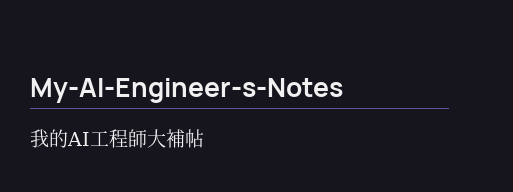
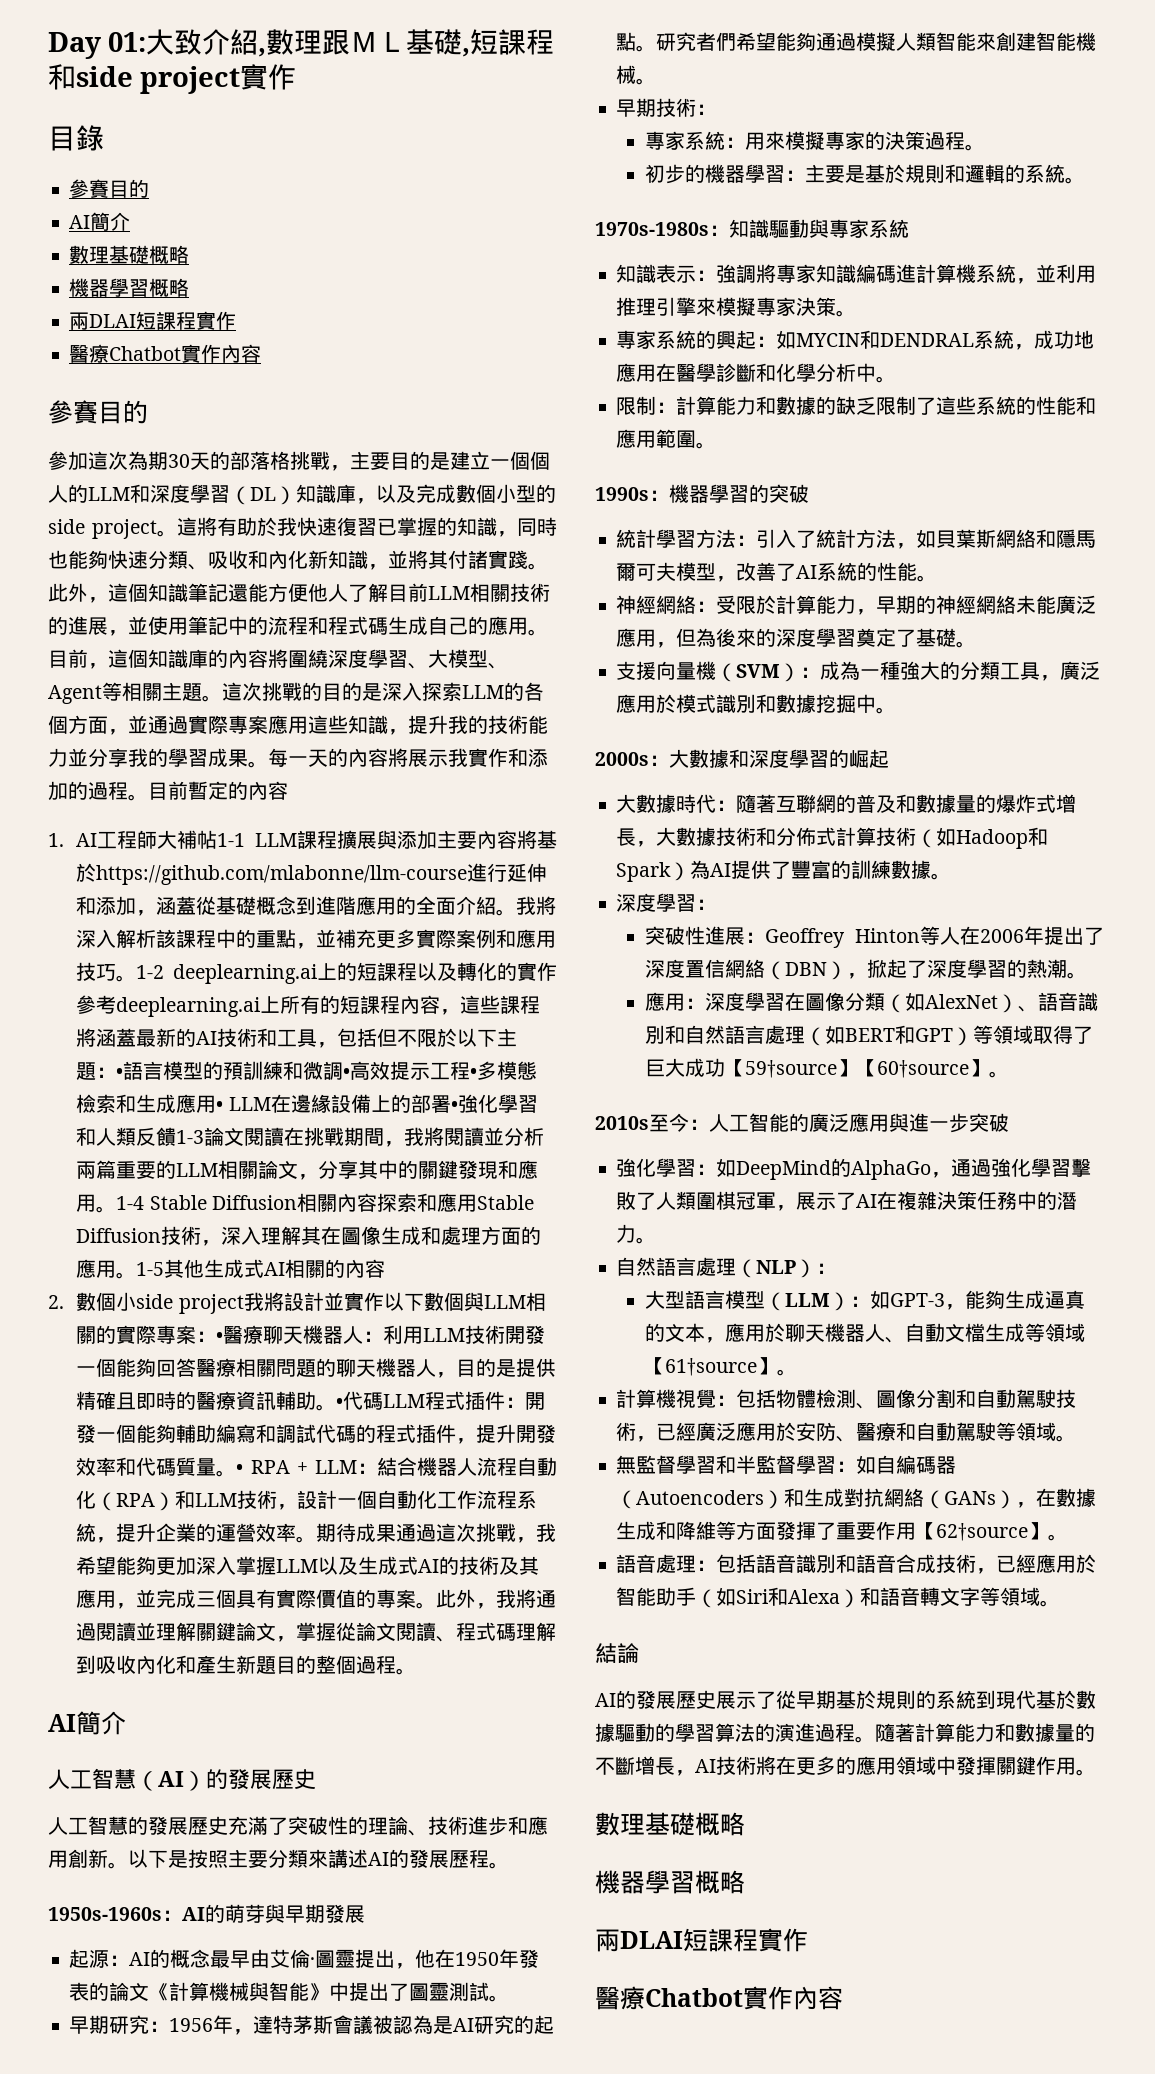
[30,78,343,103] [30,129,204,148] My-AI-Engineer-s-Notes // 我的AI工程師大補帖 -> [48,29,555,59] [48,64,297,94] [48,125,104,151] [69,179,150,198] [69,212,131,231] [69,245,190,264] [69,278,190,297] [69,311,237,330] [69,344,262,363] [48,400,148,424] [48,451,550,471] [48,484,556,505] [48,517,557,539] [48,550,548,570] [48,583,550,603] [48,616,548,636] [48,649,508,669] [48,682,544,704] [48,715,548,735] [48,748,548,768] [48,781,288,801] [48,830,557,850] [76,863,548,885] [76,896,557,916] [76,929,557,949] [76,962,557,984] [76,995,541,1017] [76,1028,518,1048] [76,1061,538,1080] [76,1094,538,1114] [76,1127,545,1147] [76,1160,539,1180] [76,1193,534,1213] [76,1226,542,1246] [76,1259,386,1279] [48,1292,546,1314] [76,1325,546,1344] [76,1358,557,1378] [76,1391,546,1411] [76,1424,557,1444] [76,1457,557,1477] [76,1490,538,1511] [76,1523,557,1543] [76,1556,540,1576] [76,1589,557,1609] [76,1622,557,1642] [76,1655,417,1675] [48,1711,126,1735] [48,1768,316,1791] [48,1816,548,1836] [48,1849,509,1869] [48,1904,365,1923] [69,1949,540,1969] [69,1982,510,2002] [69,2015,555,2035] [616,32,1097,52] [616,65,657,85] [616,98,717,117] [644,131,985,151] [644,164,1085,184] [595,219,909,238] [616,264,1097,284] [616,297,857,317] [616,330,1095,350] [616,363,897,383] [616,396,1097,415] [616,429,717,449] [595,484,809,503] [616,529,1097,549] [616,562,938,582] [616,595,1097,615] [616,628,977,648] [616,661,1101,682] [616,694,897,714] [595,749,889,768] [616,794,1077,813] [616,827,1049,849] [616,860,952,882] [616,893,717,912] [644,926,1104,948] [644,959,1087,980] [644,992,1098,1013] [644,1025,1093,1046] [644,1058,1009,1078] [595,1113,1009,1133] [616,1158,1092,1180] [616,1191,1078,1211] [616,1224,657,1244] [616,1257,837,1278] [644,1290,1085,1311] [644,1323,1085,1343] [644,1357,797,1376] [616,1389,1077,1409] [616,1422,1077,1442] [616,1455,957,1474] [616,1488,1097,1509] [616,1521,1069,1541] [616,1554,1097,1574] [616,1587,1061,1608] [595,1643,639,1663] [595,1690,1096,1709] [595,1723,1095,1743] [595,1756,1096,1776] [595,1812,745,1836] [595,1870,745,1894] [595,1928,808,1952] [595,1986,843,2010] Day 01:大致介紹,數理跟ＭＬ基礎,短課程和side project實作 // 目錄 // 參賽目的 // AI簡介 // 數理基礎概略 // 機器學習概略 // 兩DLAI短課程實作 // 醫療Chatbot實作內容 // 參賽目的 // 參加這次為期30天的部落格挑戰，主要目的是建立一個個人的LLM和深度學習（DL）知識庫，以及完成數個小型的side project。這將有助於我快速復習已掌握的知識，同時也能夠快速分類、吸收和內化新知識，並將其付諸實踐。此外，這個知識筆記還能方便他人了解目前LLM相關技術的進展，並使用筆記中的流程和程式碼生成自己的應用。目前，這個知識庫的內容將圍繞深度學習、大模型、Agent等相關主題。這次挑戰的目的是深入探索LLM的各個方面，並通過實際專案應用這些知識，提升我的技術能力並分享我的學習成果。每一天的內容將展示我實作和添加的過程。目前暫定的內容 // 1. AI工程師大補帖1-1 LLM課程擴展與添加主要內容將基於https://github.com/mlabonne/llm-course進行延伸和添加，涵蓋從基礎概念到進階應用的全面介紹。我將深入解析該課程中的重點，並補充更多實際案例和應用技巧。1-2 deeplearning.ai上的短課程以及轉化的實作參考deeplearning.ai上所有的短課程內容，這些課程將涵蓋最新的AI技術和工具，包括但不限於以下主題：•語言模型的預訓練和微調•高效提示工程•多模態檢索和生成應用• LLM在邊緣設備上的部署•強化學習和人類反饋1-3論文閱讀在挑戰期間，我將閱讀並分析兩篇重要的LLM相關論文，分享其中的關鍵發現和應用。1-4 Stable Diffusion相關內容探索和應用Stable Diffusion技術，深入理解其在圖像生成和處理方面的應用。1-5其他生成式AI相關的內容 // 2.數個小side project我將設計並實作以下數個與LLM相關的實際專案：•醫療聊天機器人：利用LLM技術開發一個能夠回答醫療相關問題的聊天機器人，目的是提供精確且即時的醫療資訊輔助。•代碼LLM程式插件：開發一個能夠輔助編寫和調試代碼的程式插件，提升開發效率和代碼質量。• RPA + LLM：結合機器人流程自動化（RPA）和LLM技術，設計一個自動化工作流程系統，提升企業的運營效率。期待成果通過這次挑戰，我希望能夠更加深入掌握LLM以及生成式AI的技術及其應用，並完成三個具有實際價值的專案。此外，我將通過閱讀並理解關鍵論文，掌握從論文閱讀、程式碼理解到吸收內化和產生新題目的整個過程。 // AI簡介 // 人工智慧（AI）的發展歷史 // 人工智慧的發展歷史充滿了突破性的理論、技術進步和應用創新。以下是按照主要分類來講述AI的發展歷程。 // 1950s-1960s：AI的萌芽與早期發展 // 起源：AI的概念最早由艾倫·圖靈提出，他在1950年發表的論文《計算機械與智能》中提出了圖靈測試。 // 早期研究：1956年，達特茅斯會議被認為是AI研究的起點。研究者們希望能夠通過模擬人類智能來創建智能機械。 // 早期技術： // 專家系統：用來模擬專家的決策過程。 // 初步的機器學習：主要是基於規則和邏輯的系統。 // 1970s-1980s：知識驅動與專家系統 // 知識表示：強調將專家知識編碼進計算機系統，並利用推理引擎來模擬專家決策。 // 專家系統的興起：如MYCIN和DENDRAL系統，成功地應用在醫學診斷和化學分析中。 // 限制：計算能力和數據的缺乏限制了這些系統的性能和應用範圍。 // 1990s：機器學習的突破 // 統計學習方法：引入了統計方法，如貝葉斯網絡和隱馬爾可夫模型，改善了AI系統的性能。 // 神經網絡：受限於計算能力，早期的神經網絡未能廣泛應用，但為後來的深度學習奠定了基礎。 // 支援向量機（SVM）：成為一種強大的分類工具，廣泛應用於模式識別和數據挖掘中。 // 2000s：大數據和深度學習的崛起 // 大數據時代：隨著互聯網的普及和數據量的爆炸式增長，大數據技術和分佈式計算技術（如Hadoop和Spark）為AI提供了豐富的訓練數據。 // 深度學習： // 突破性進展：Geoffrey Hinton等人在2006年提出了深度置信網絡（DBN），掀起了深度學習的熱潮。 // 應用：深度學習在圖像分類（如AlexNet）、語音識別和自然語言處理（如BERT和GPT）等領域取得了巨大成功【59†source】【60†source】。 // 2010s至今：人工智能的廣泛應用與進一步突破 // 強化學習：如DeepMind的AlphaGo，通過強化學習擊敗了人類圍棋冠軍，展示了AI在複雜決策任務中的潛力。 // 自然語言處理（NLP）： // 大型語言模型（LLM）：如GPT-3，能夠生成逼真的文本，應用於聊天機器人、自動文檔生成等領域【61†source】。 // 計算機視覺：包括物體檢測、圖像分割和自動駕駛技術，已經廣泛應用於安防、醫療和自動駕駛等領域。 // 無監督學習和半監督學習：如自編碼器（Autoencoders）和生成對抗網絡（GANs），在數據生成和降維等方面發揮了重要作用【62†source】。 // 語音處理：包括語音識別和語音合成技術，已經應用於智能助手（如Siri和Alexa）和語音轉文字等領域。 // 結論 // AI的發展歷史展示了從早期基於規則的系統到現代基於數據驅動的學習算法的演進過程。隨著計算能力和數據量的不斷增長，AI技術將在更多的應用領域中發揮關鍵作用。 // 數理基礎概略 // 機器學習概略 // 兩DLAI短課程實作 // 醫療Chatbot實作內容

